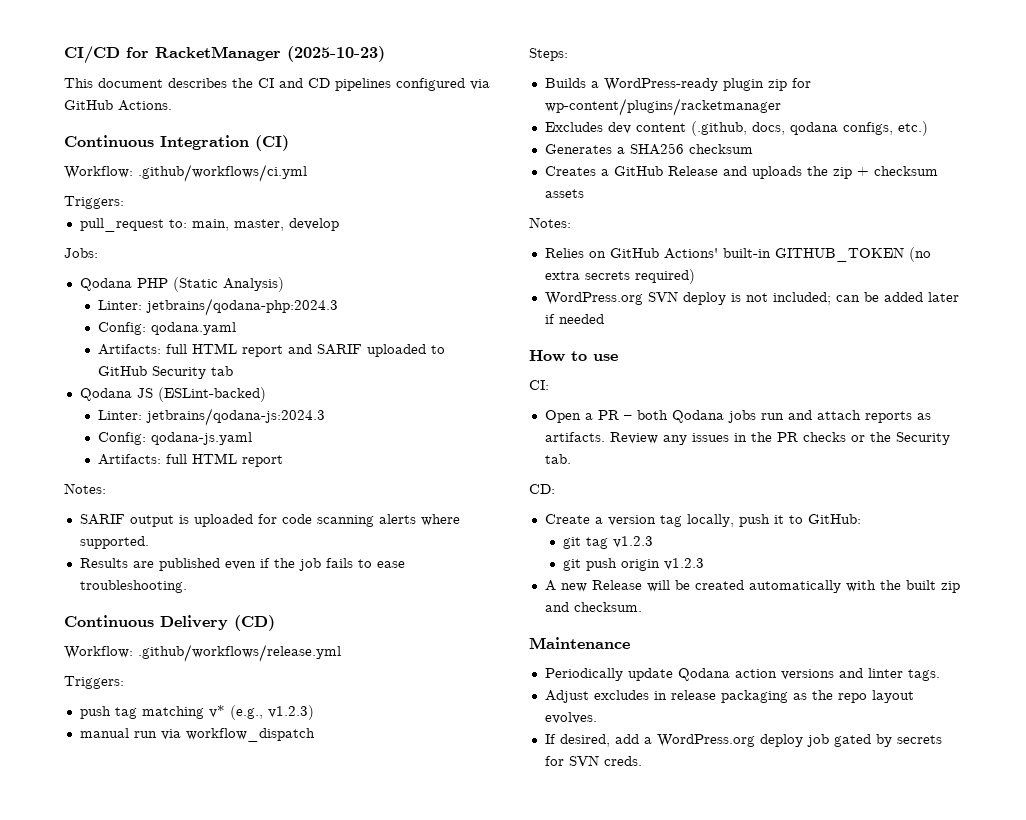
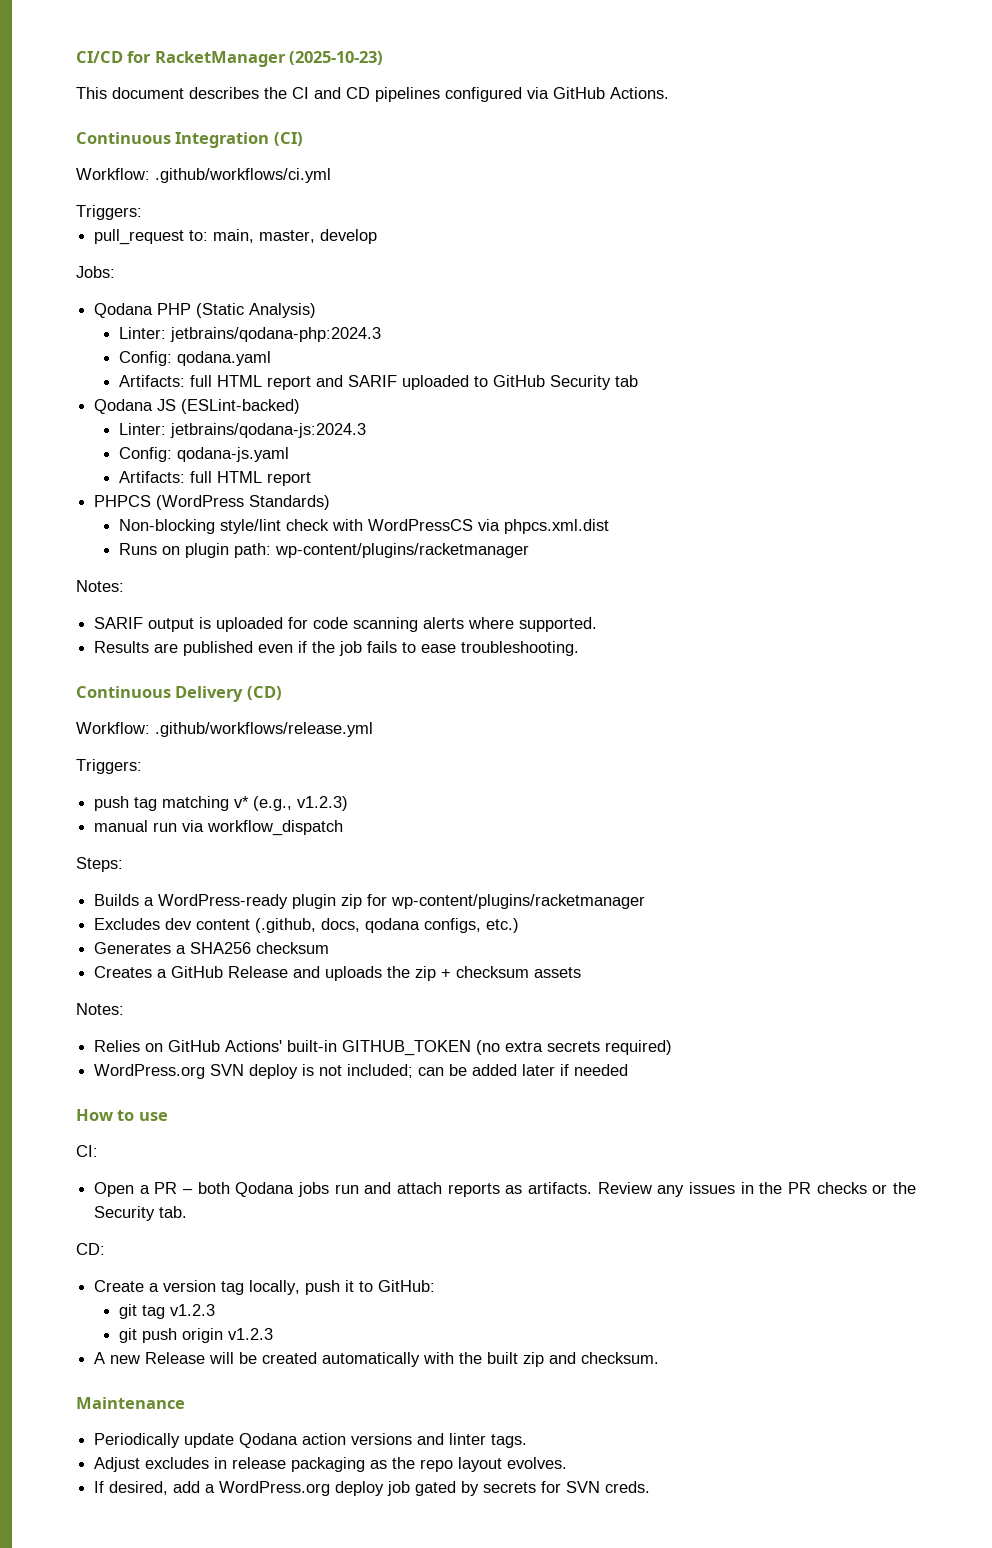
(284, 461) none -> [94,495,331,510] [118,519,609,534] [118,543,529,558] // PHPCS (WordPress Standards) // Non-blocking style/lint check with WordPressCS via phpcs.xml.dist // Runs on plugin path: wp-content/plugins/racketmanager

